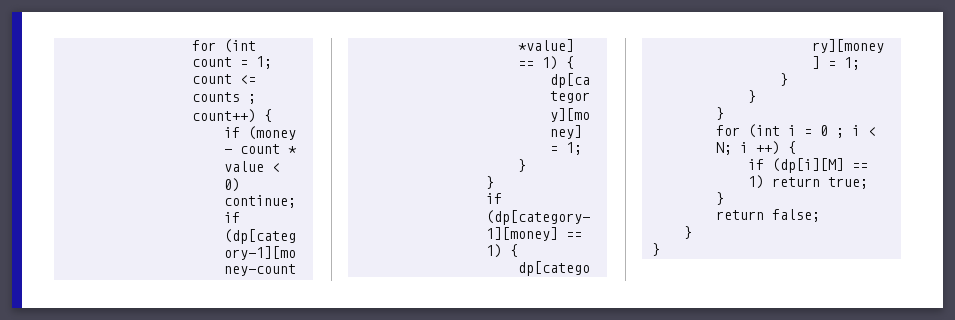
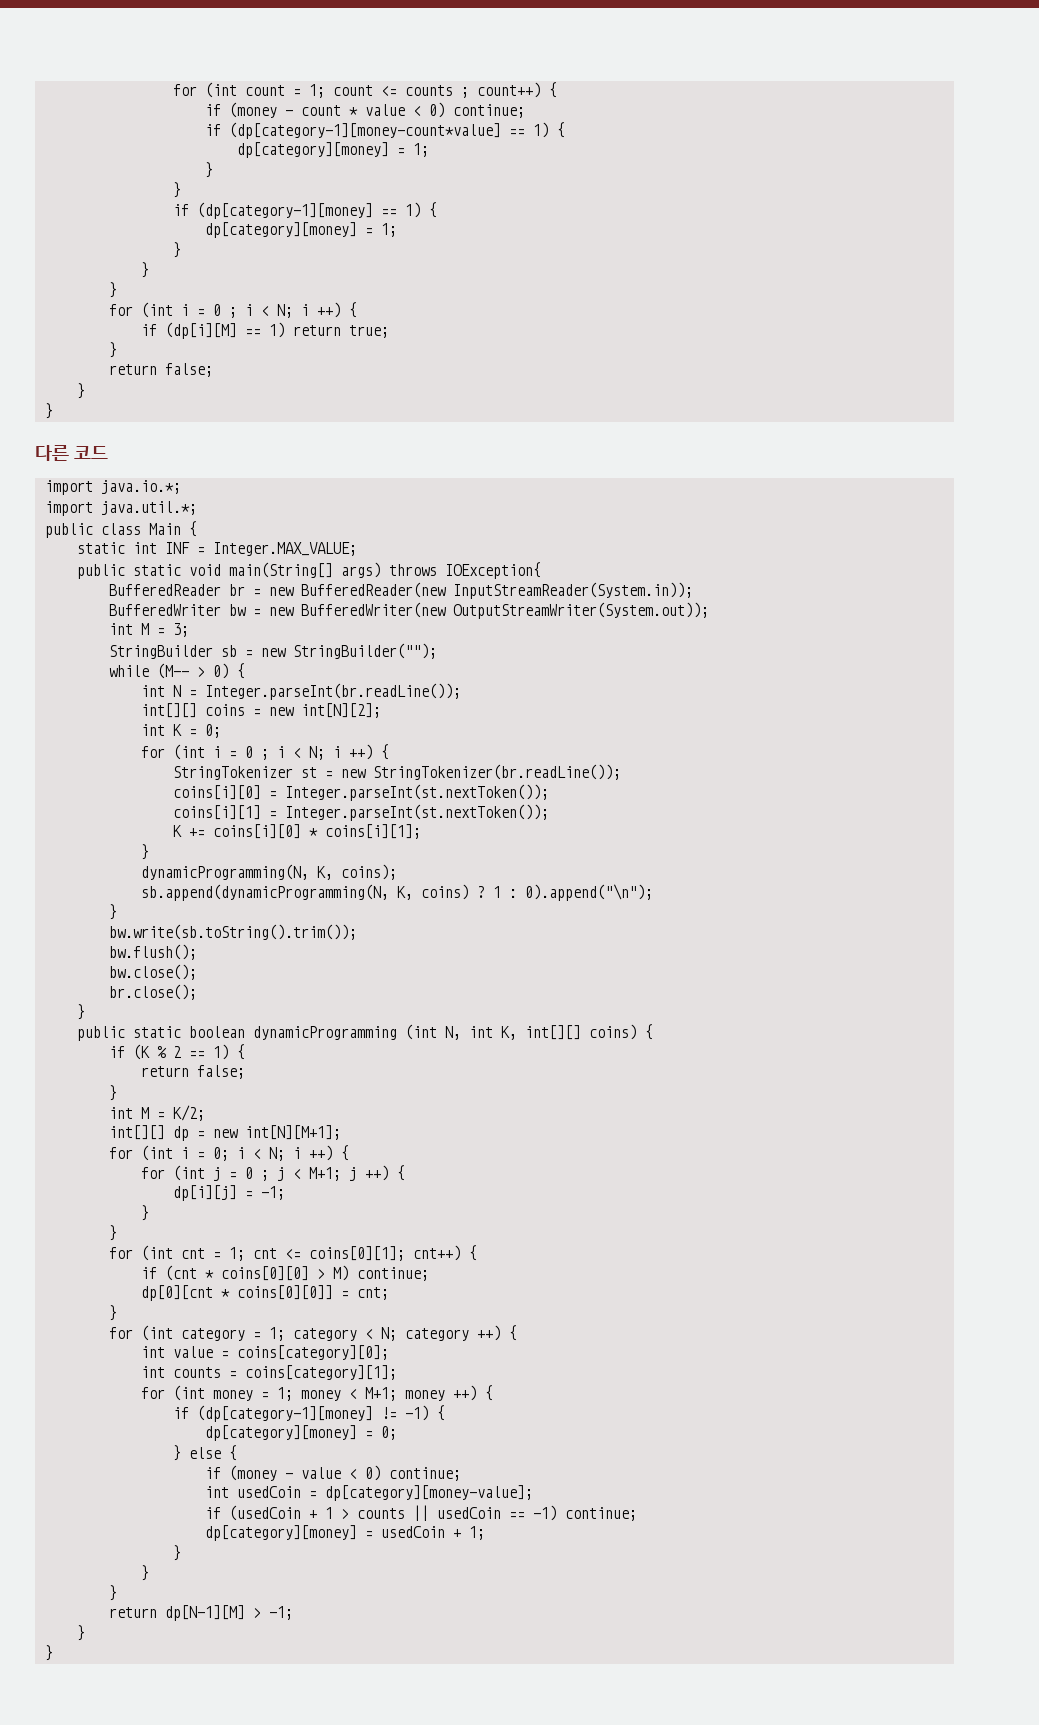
(661, 249) none -> [35,445,109,461] [45,480,182,495] [45,501,198,516] [45,521,198,538] [77,542,358,556] [77,562,542,579] [109,582,694,599] [109,602,710,619] [109,623,190,637] [109,643,438,659] [109,663,246,679] [141,683,462,700] [141,703,382,718] [141,724,222,738] [141,744,390,760] [173,764,622,780] [173,784,550,801] [173,804,550,821] [173,824,422,839] [141,844,150,860] [141,864,398,880] [141,884,654,901] [109,904,118,920] [109,924,358,940] [109,944,198,960] [109,964,198,980] [109,984,198,1000] [77,1004,86,1020] [77,1024,654,1041] [109,1044,246,1060] [141,1065,246,1079] [109,1085,118,1101] [109,1105,206,1121] [109,1125,342,1141] [109,1145,350,1161] [141,1165,406,1181] [173,1185,286,1201] [141,1205,150,1221] [109,1225,118,1241] [109,1245,478,1261] [141,1265,430,1281] [141,1285,390,1301] [109,1305,118,1321] [109,1325,518,1341] [141,1345,390,1360] [141,1365,398,1380] [141,1385,494,1401] [173,1405,446,1422] [205,1425,398,1441] [173,1445,238,1461] [205,1465,462,1481] [205,1485,534,1501] [205,1505,638,1521] [205,1525,486,1541] [173,1545,182,1561] [141,1565,150,1581] [109,1585,118,1601] [109,1605,294,1621] [77,1625,86,1641] [45,1645,54,1661] // 다른 코드 // import java.io.*; // import java.util.*; // public class Main { // static int INF = Integer.MAX_VALUE; // public static void main(String[] args) throws IOException{ // BufferedReader br = new BufferedReader(new InputStreamReader(System.in)); // BufferedWriter bw = new BufferedWriter(new OutputStreamWriter(System.out)); // int M = 3; // StringBuilder sb = new StringBuilder(""); // while (M-- > 0) { // int N = Integer.parseInt(br.readLine()); // int[][] coins = new int[N][2]; // int K = 0; // for (int i = 0 ; i < N; i ++) { // StringTokenizer st = new StringTokenizer(br.readLine()); // coins[i][0] = Integer.parseInt(st.nextToken()); // coins[i][1] = Integer.parseInt(st.nextToken()); // K += coins[i][0] * coins[i][1]; // } // dynamicProgramming(N, K, coins); // sb.append(dynamicProgramming(N, K, coins) ? 1 : 0).append("\n"); // } // bw.write(sb.toString().trim()); // bw.flush(); // bw.close(); // br.close(); // } // public static boolean dynamicProgramming (int N, int K, int[][] coins) { // if (K % 2 == 1) { // return false; // } // int M = K/2; // int[][] dp = new int[N][M+1]; // for (int i = 0; i < N; i ++) { // for (int j = 0 ; j < M+1; j ++) { // dp[i][j] = -1; // } // } // for (int cnt = 1; cnt <= coins[0][1]; cnt++) { // if (cnt * coins[0][0] > M) continue; // dp[0][cnt * coins[0][0]] = cnt; // } // for (int category = 1; category < N; category ++) { // int value = coins[category][0]; // int counts = coins[category][1]; // for (int money = 1; money < M+1; money ++) { // if (dp[category-1][money] != -1) { // dp[category][money] = 0; // } else { // if (money - value < 0) continue; // int usedCoin = dp[category][money-value]; // if (usedCoin + 1 > counts || usedCoin == -1) continue; // dp[category][money] = usedCoin + 1; // } // } // } // return dp[N-1][M] > -1; // } // }

